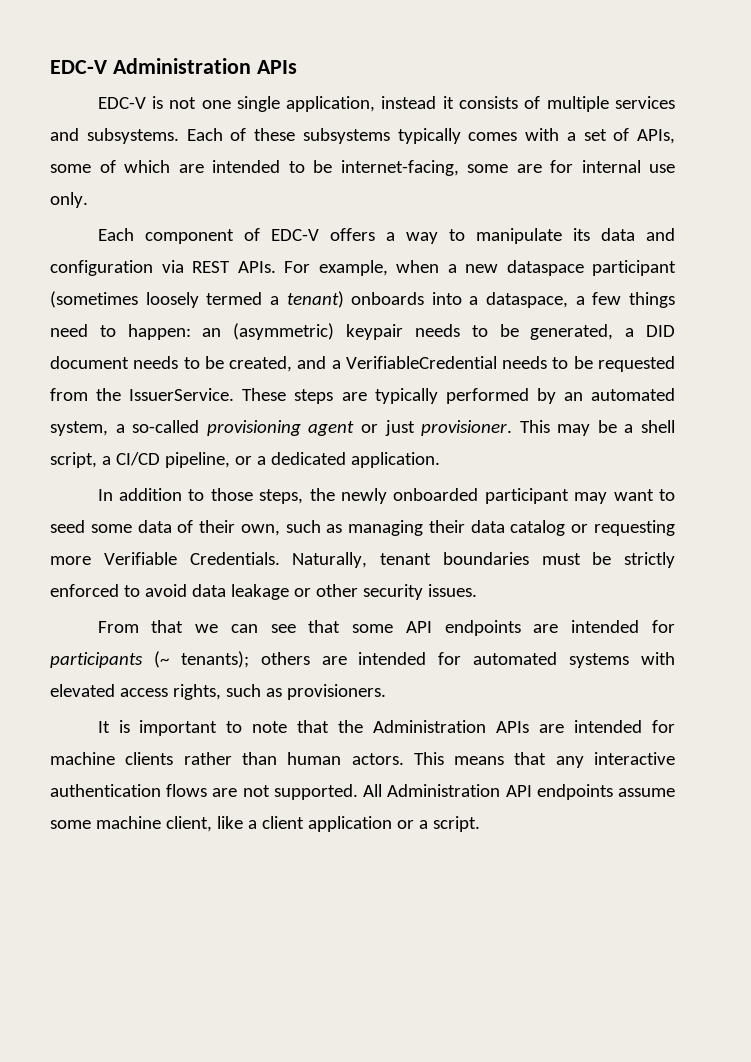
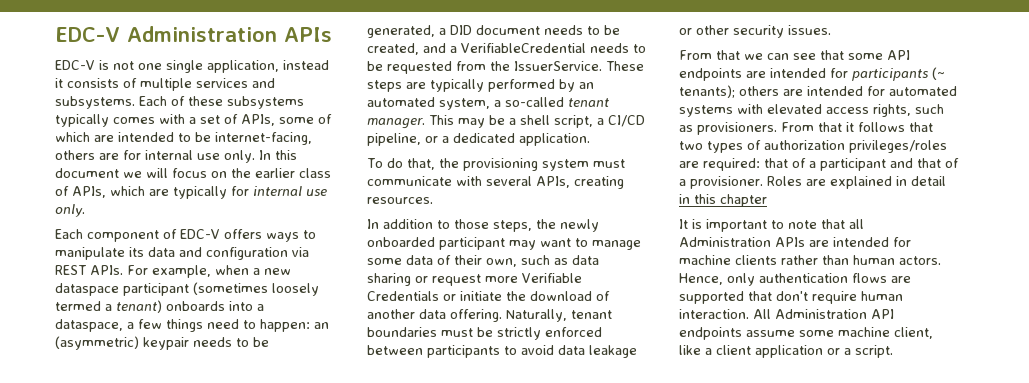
[467,164,508,173] some -> [55,150,95,160] others
(88, 200) none -> [259,150,297,160] [55,168,331,178] [55,186,327,199] [55,204,85,217] In this document we will focus on the earlier class of APIs, which are typically for internal use only.
[385,232,438,244] a way -> [266,232,299,242] ways
[206,420,513,436] provisioning agent or just provisioner. -> [568,98,609,107] [367,118,425,129] tenant manager.
(440, 460) none -> [367,158,625,171] [367,176,624,189] [367,197,433,204] // To do that, the provisioning system must communicate with several APIs, creating resources.
[50,520,85,533] seed -> [592,240,641,250] manage
[348,520,675,536] [50,552,280,565] managing their data catalog or requesting more Verifiable Credentials. -> [572,255,599,265] [367,273,582,286] [367,291,610,301] [367,309,502,322] data sharing or request more Verifiable Credentials or initiate the download of another data offering.
(119, 590) none -> [367,345,500,358] between participants
(386, 692) none -> [781,122,933,132] [679,140,947,153] [679,158,959,171] [679,176,946,189] [679,194,767,207] From that it follows that two types of authorization privileges/roles are required: that of a participant and that of a provisioner. Roles are explained in detail in this chapter
[338,720,364,733] the -> [849,219,864,229] all
[413,752,675,768] [50,784,358,800] This means that any interactive authentication flows are not supported. -> [679,273,911,286] [679,291,903,304] [679,309,749,319] Hence, only authentication flows are supported that don't require human interaction.

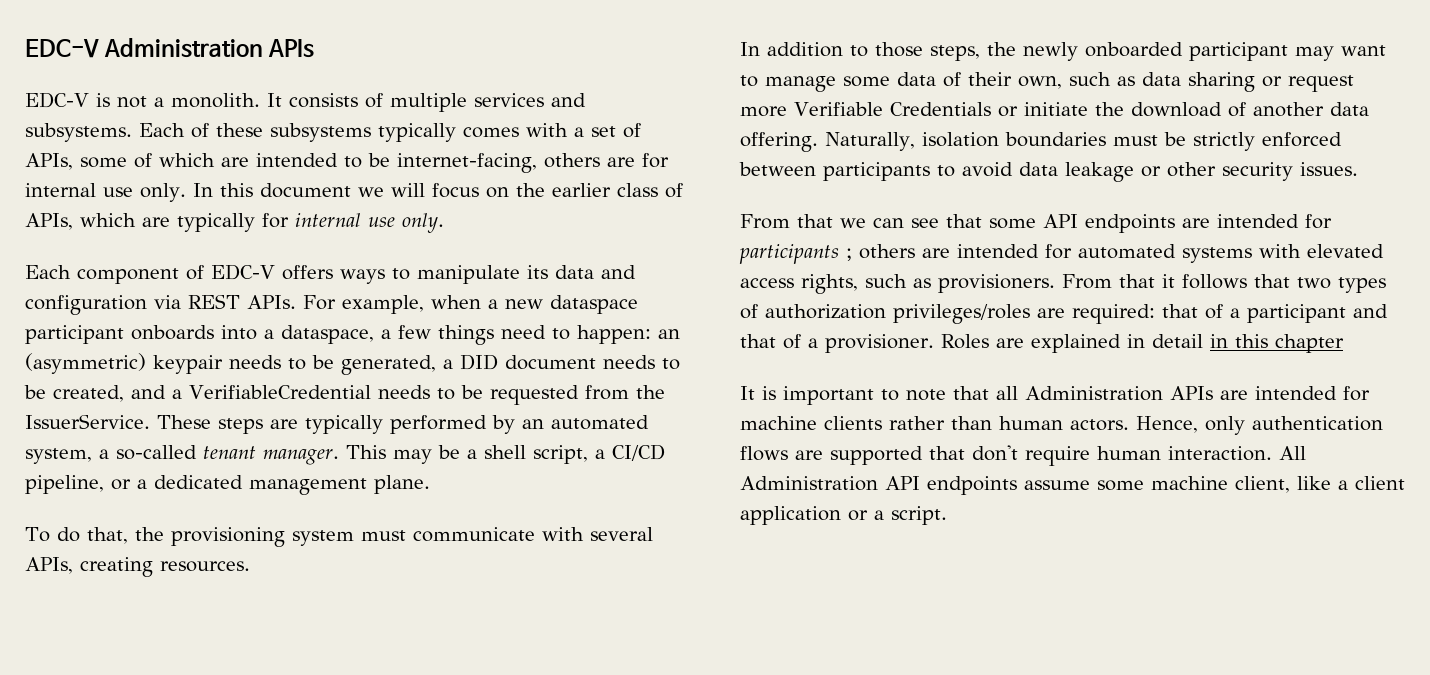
[138,60,329,73] [55,78,63,88] one single application, instead it -> [154,93,282,108] a monolith. It
[193,282,319,296] [55,300,162,313] (sometimes loosely termed a tenant) -> (124, 334) none
[519,133,590,146] application. -> [249,475,430,495] management plane.
[571,310,612,319] tenant -> [921,132,999,147] isolation
[932,67,945,80] [679,85,735,98] (~ tenants); -> [846,248,852,261] ;

